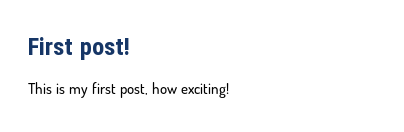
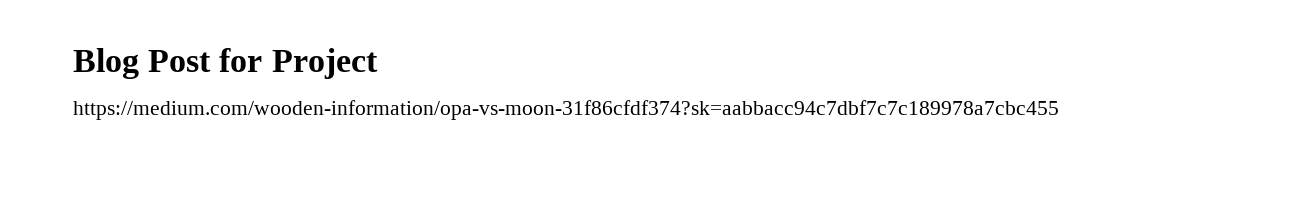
[28,37,130,60] [28,82,230,98] First post! // This is my first post, how exciting! -> [73,48,378,79] [73,100,1059,120] Blog Post for Project // https://medium.com/wooden-information/opa-vs-moon-31f86cfdf374?sk=aabbacc94c7dbf7c7c189978a7cbc455

